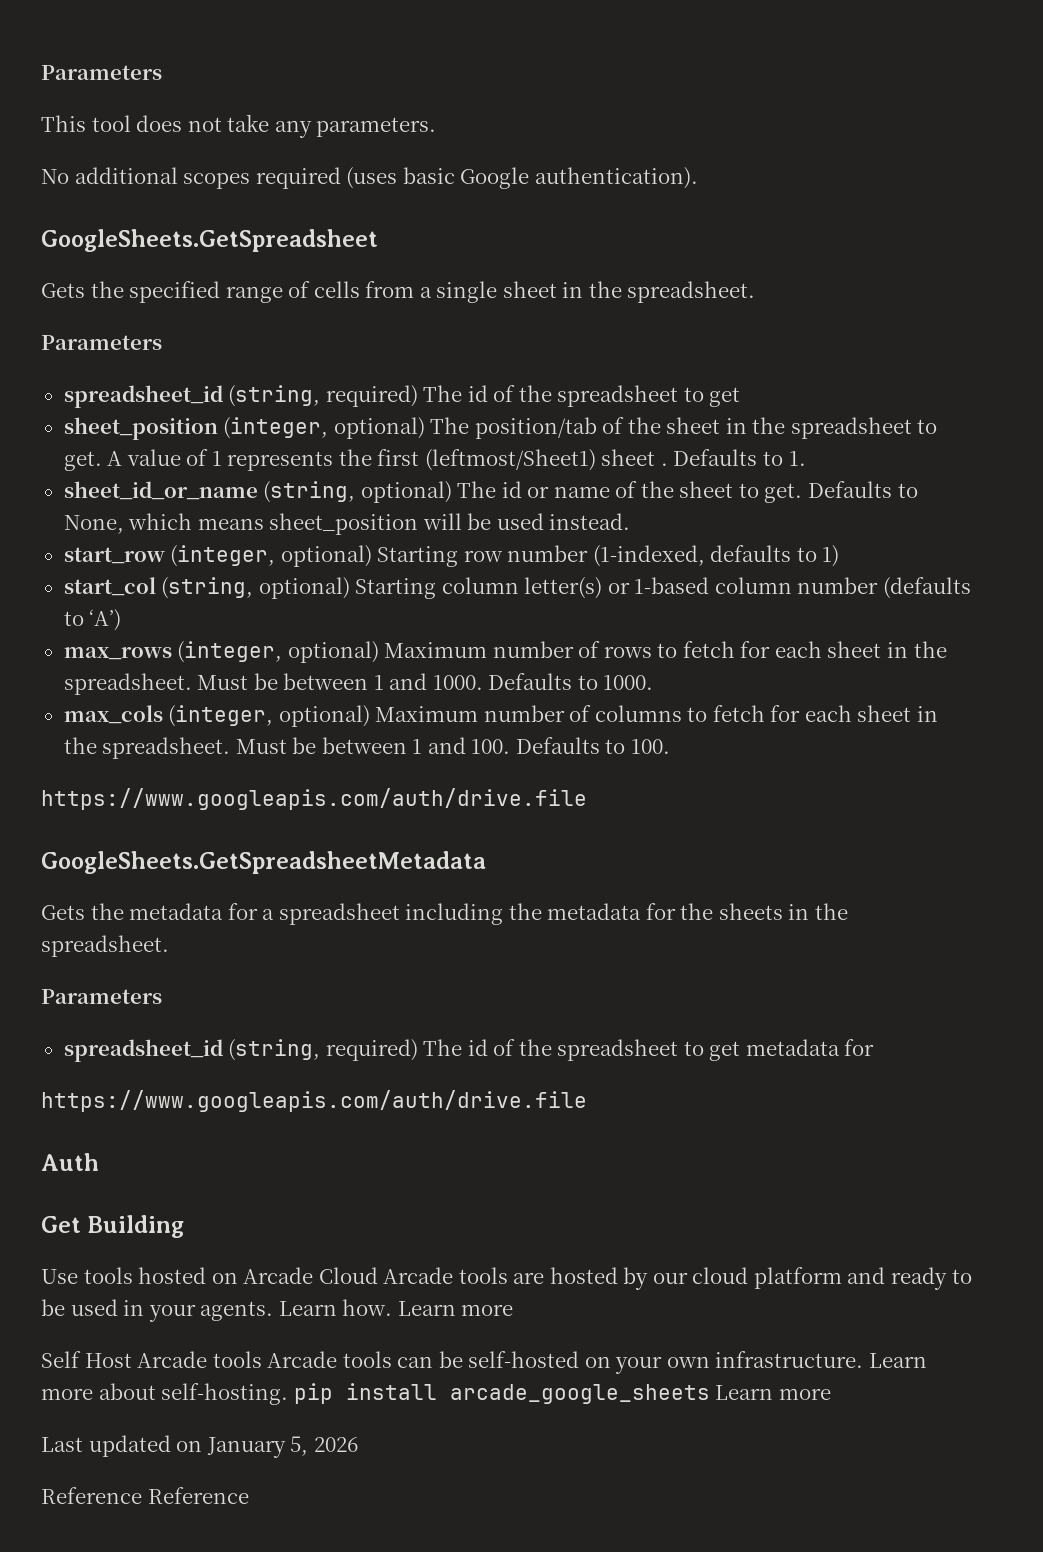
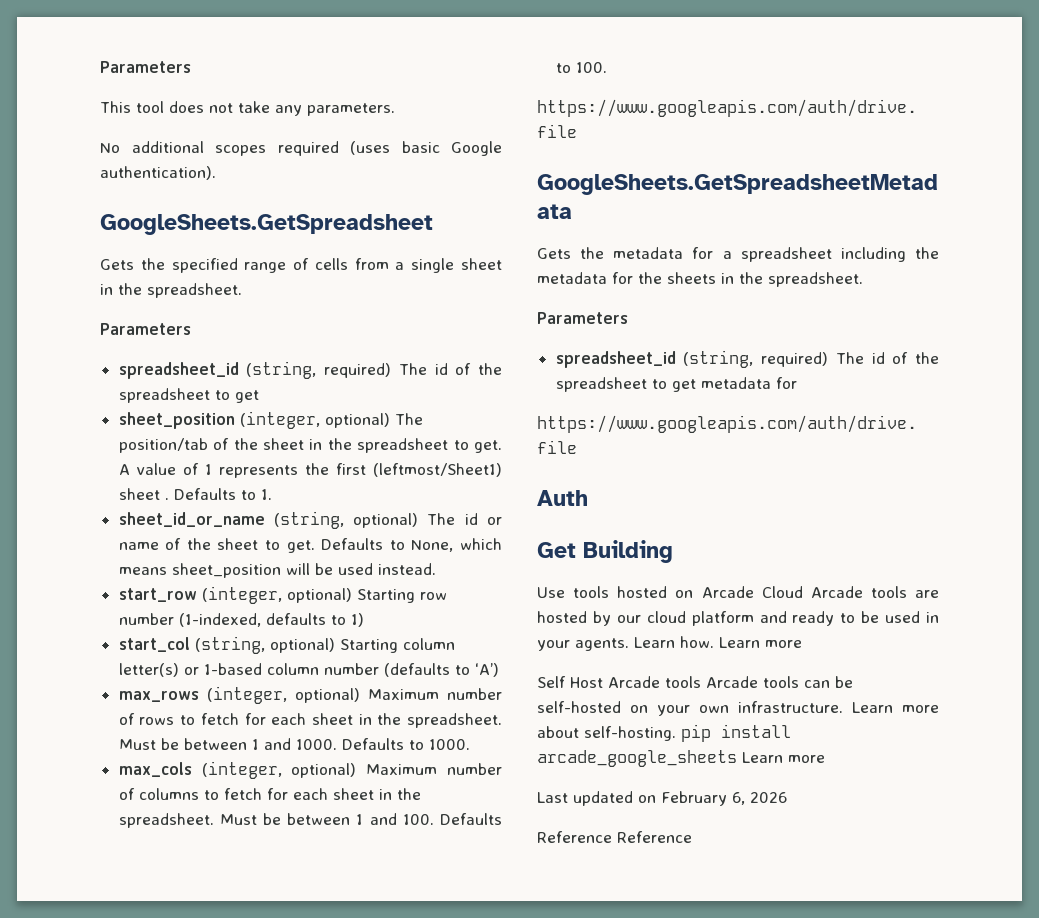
[206,1436,309,1458] January 5, -> [661,791,745,806] February 6,

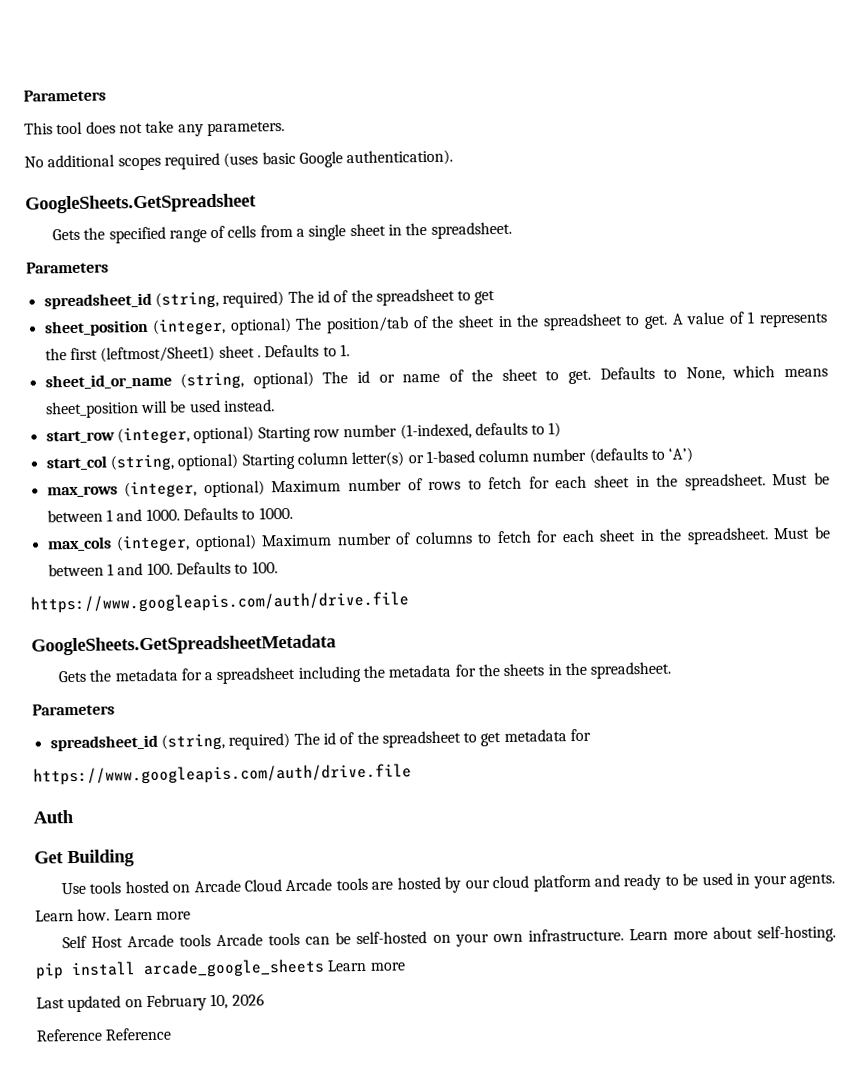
[732,792,745,805] 6, -> [210,993,229,1010] 10,

